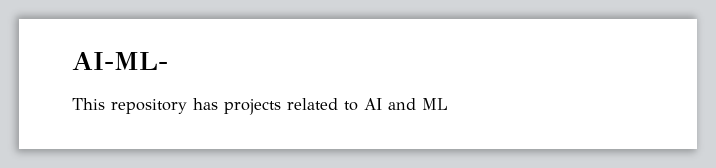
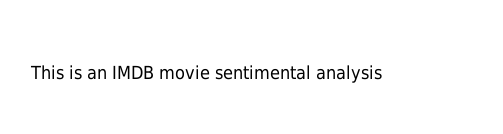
[72,52,168,70] [72,98,448,115] AI-ML- // This repository has projects related to AI and ML -> [30,65,382,83] This is an IMDB movie sentimental analysis

